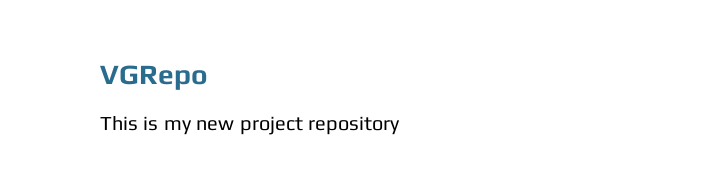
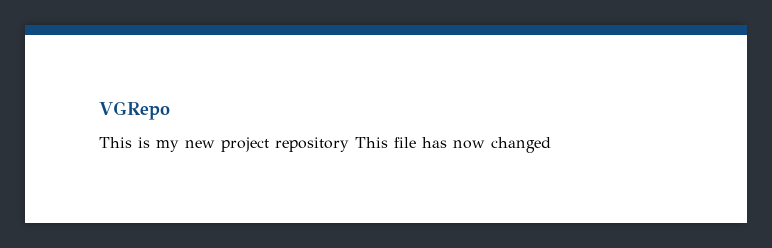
(400, 125) none -> [355,137,551,153] This file has now changed

